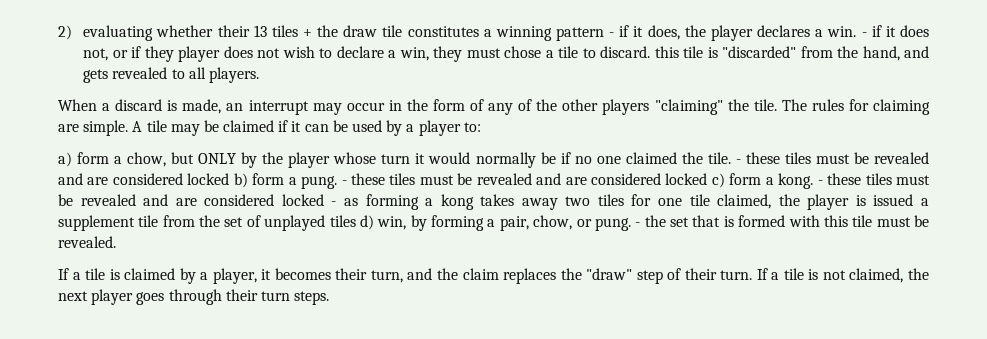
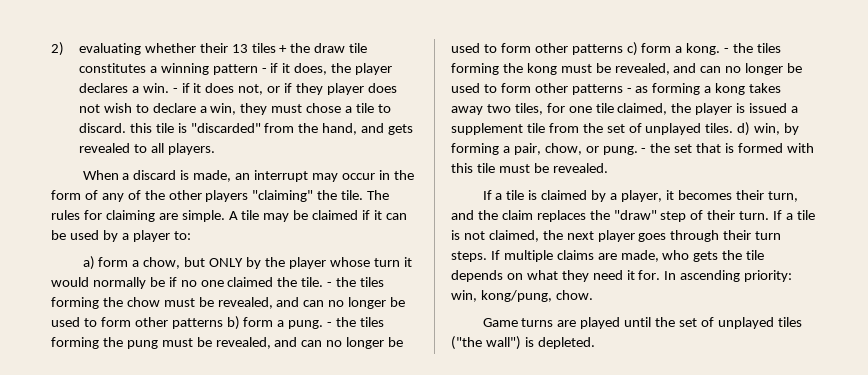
[745,152,930,164] [58,173,230,185] these tiles must be revealed and are considered locked -> [336,277,385,287] [51,297,406,309] [51,317,223,329] the tiles forming the chow must be revealed, and can no longer be used to form other patterns
[350,173,708,185] these tiles must be revealed and are considered locked -> [336,317,385,327] [51,337,404,349] [451,43,623,55] the tiles forming the pung must be revealed, and can no longer be used to form other patterns
[827,173,931,185] [58,194,324,206] these tiles must be revealed and are considered locked -> [733,43,782,53] [451,63,803,75] [451,83,623,95] the tiles forming the kong must be revealed, and can no longer be used to form other patterns
[597,194,624,206] tiles -> [514,103,543,115] tiles,
[329,215,356,227] tiles -> [705,123,734,133] tiles.
(330, 298) none -> [490,250,765,262] [451,270,793,282] [451,290,593,302] [482,317,802,329] [451,336,595,350] If multiple claims are made, who gets the tile depends on what they need it for. In ascending priority: win, kong/pung, chow. // Game turns are played until the set of unplayed tiles ("the wall") is depleted.

